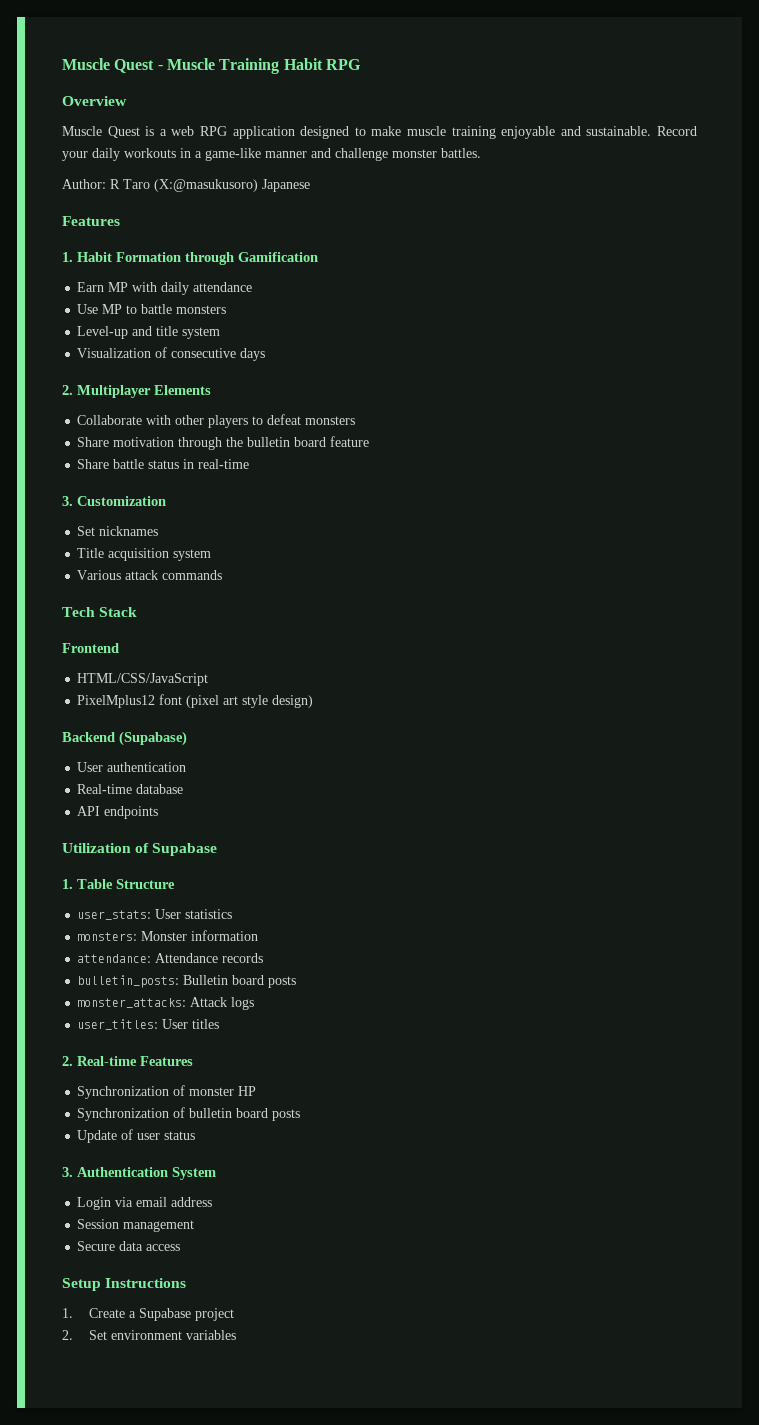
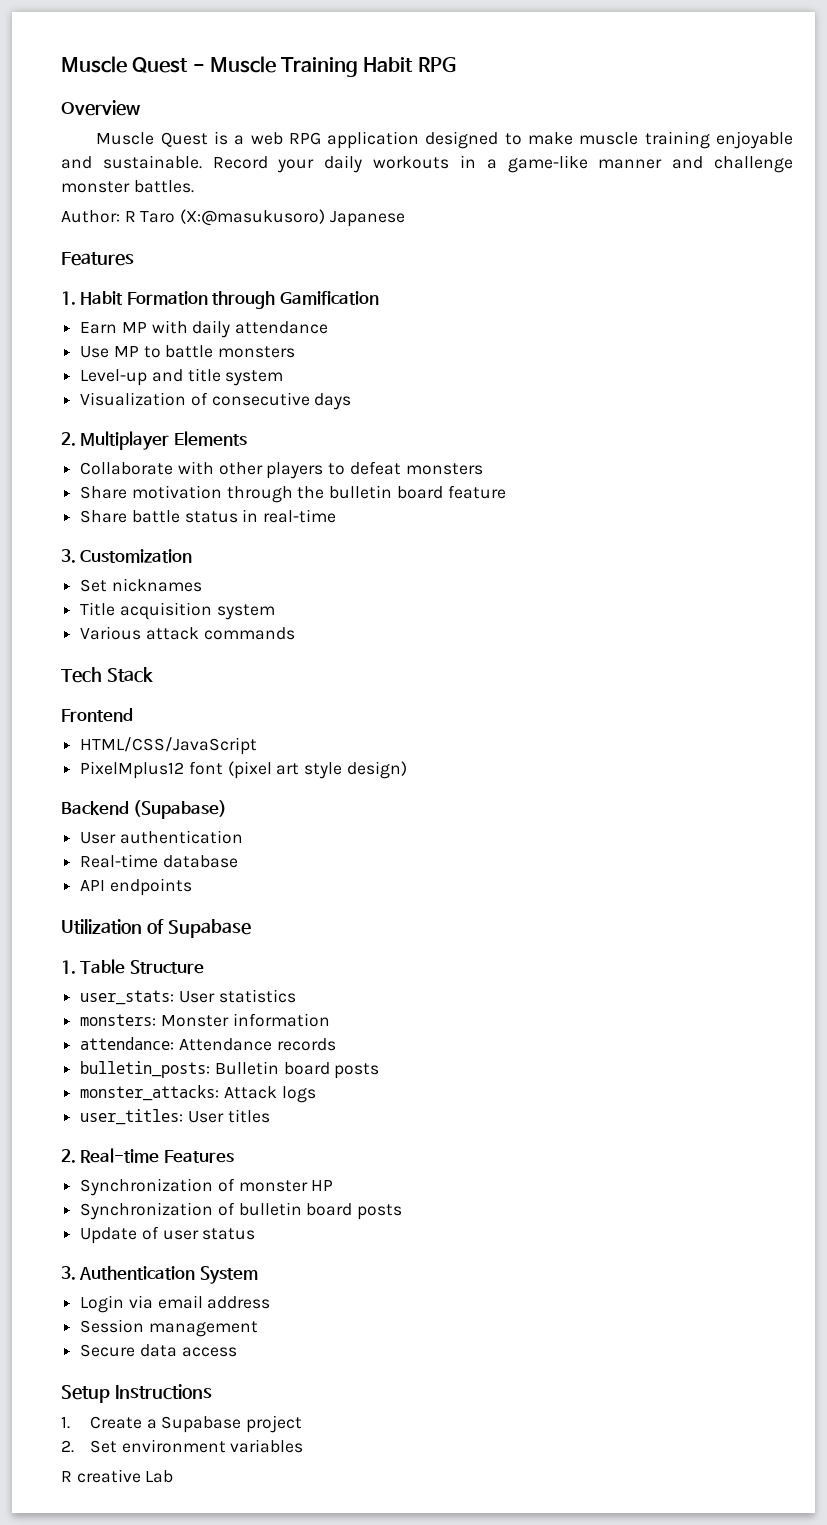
(237, 1335) none -> [61,1469,174,1483] // R creative Lab

